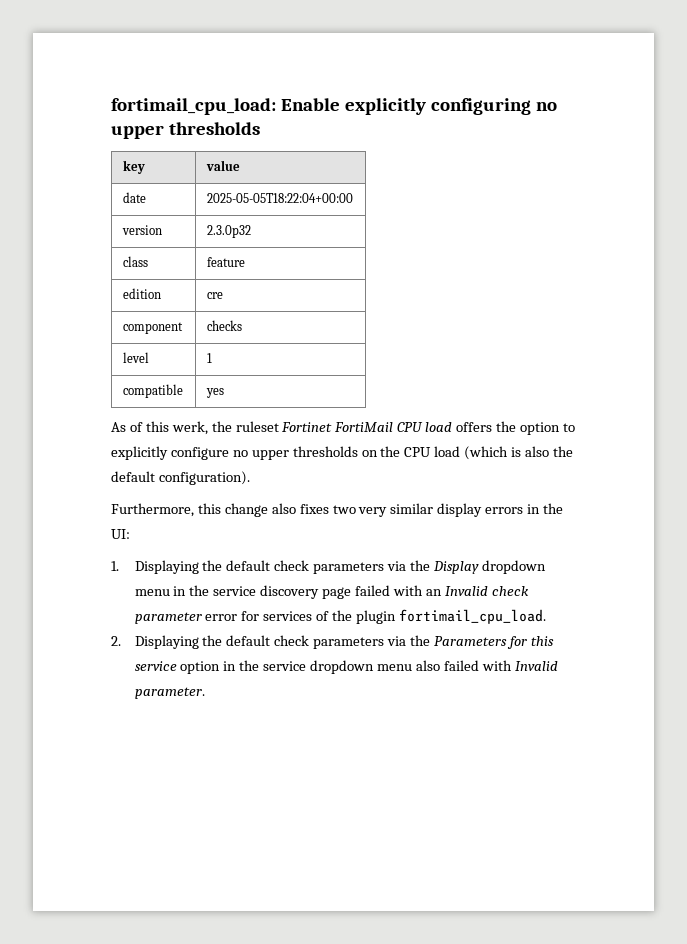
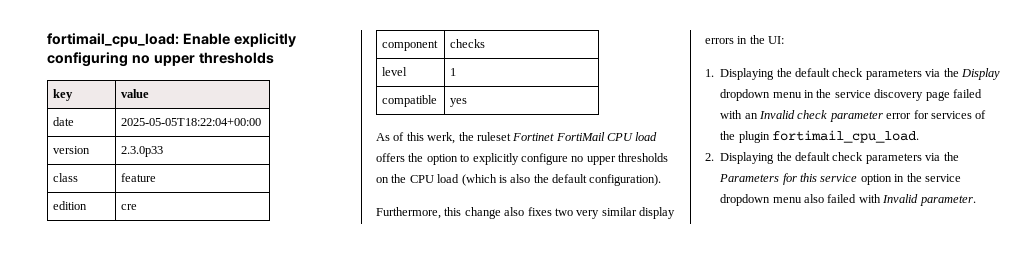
[206,225,251,238] 2.3.0p32 -> [121,146,164,157] 2.3.0p33

